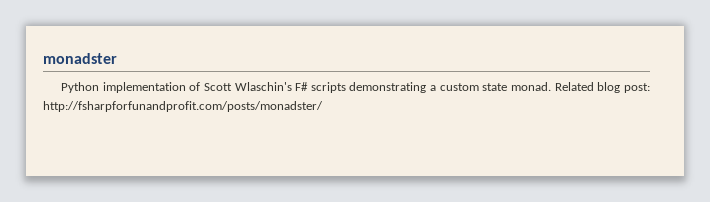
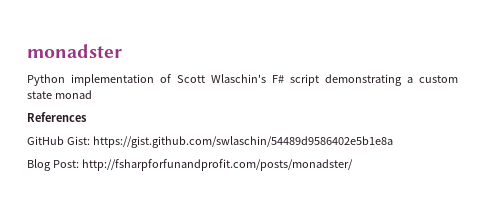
[310,82,346,93] scripts -> [290,74,319,86] script
[511,82,650,93] monad. Related blog post: -> [54,90,92,99] [27,112,87,122] [27,136,393,148] [27,159,79,171] monad // References // GitHub Gist: https://gist.github.com/swlaschin/54489d9586402e5b1e8a // Blog Post:

